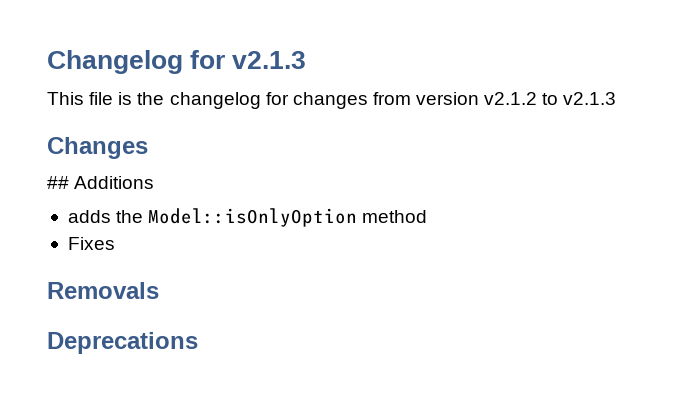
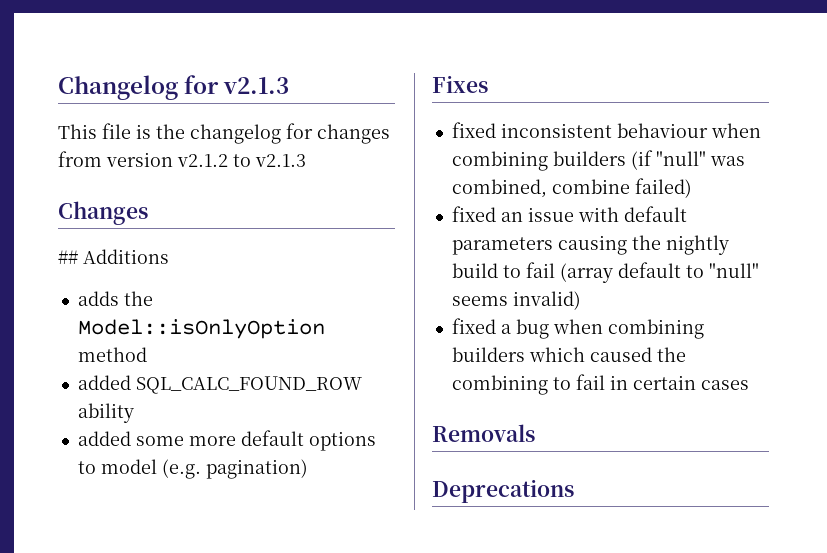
[67,237,115,250] Fixes -> [77,375,362,394] [77,403,134,423] [77,430,376,451] [77,459,308,479] [432,75,488,93] [451,122,761,138] [451,150,745,171] [451,178,692,198] [451,206,687,222] [451,235,729,255] [451,262,759,283] [451,291,581,310] [451,318,704,339] [451,347,686,362] [451,374,749,395] added SQL_CALC_FOUND_ROW ability // added some more default options to model (e.g. pagination) // Fixes // fixed inconsistent behaviour when combining builders (if "null" was combined, combine failed) // fixed an issue with default parameters causing the nightly build to fail (array default to "null" seems invalid) // fixed a bug when combining builders which caused the combining to fail in certain cases

